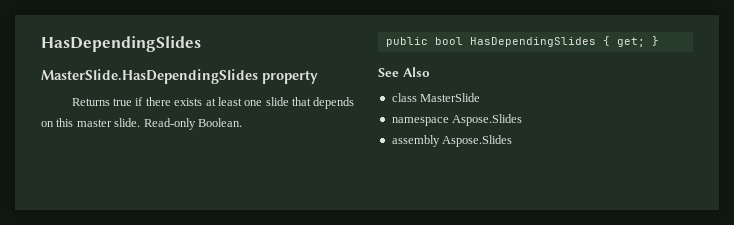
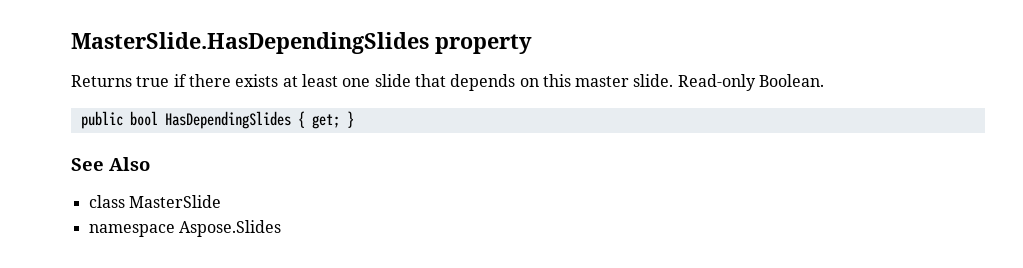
[41,36,201,52] HasDependingSlides // -> (71, 43) none
[391,135,513,147] // assembly Aspose.Slides -> (281, 228) none

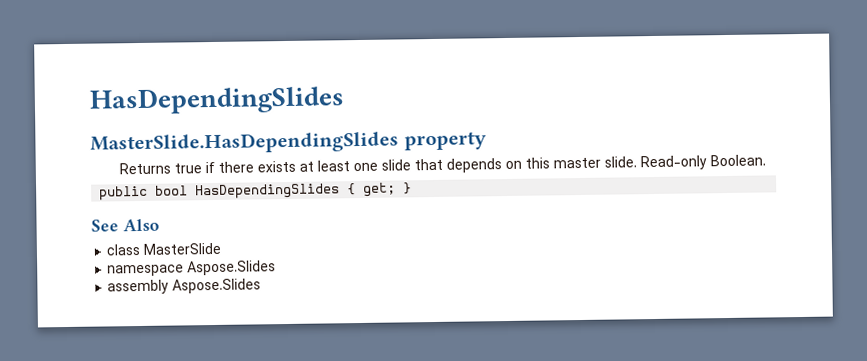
(71, 43) none -> [89,86,345,115] HasDependingSlides //
(281, 228) none -> [107,278,262,295] // assembly Aspose.Slides

